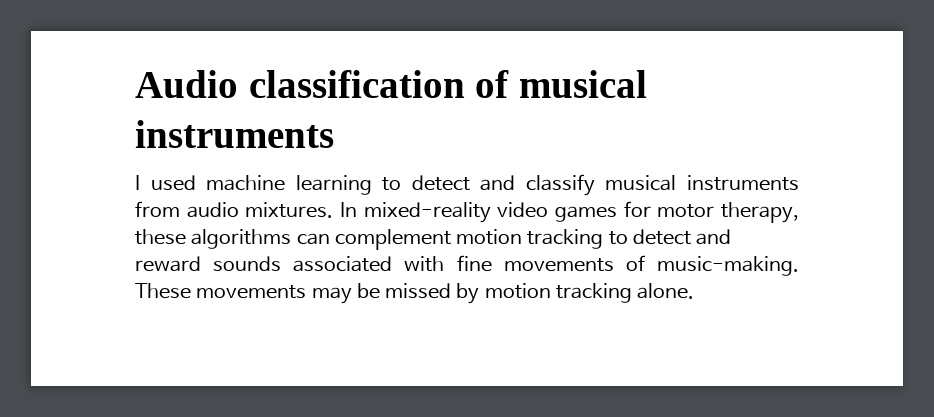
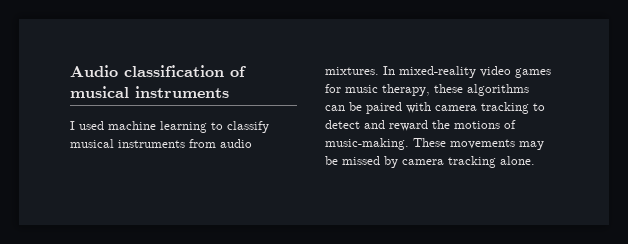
[411,175,516,191] detect and -> (223, 126) none
[657,204,715,218] motor -> [345,85,378,93] music
[334,229,523,250] complement motion -> [349,102,477,114] be paired with camera
[213,255,614,272] sounds associated with fine movements -> [432,120,500,129] the motions
[484,283,551,299] motion -> [402,159,444,165] camera

